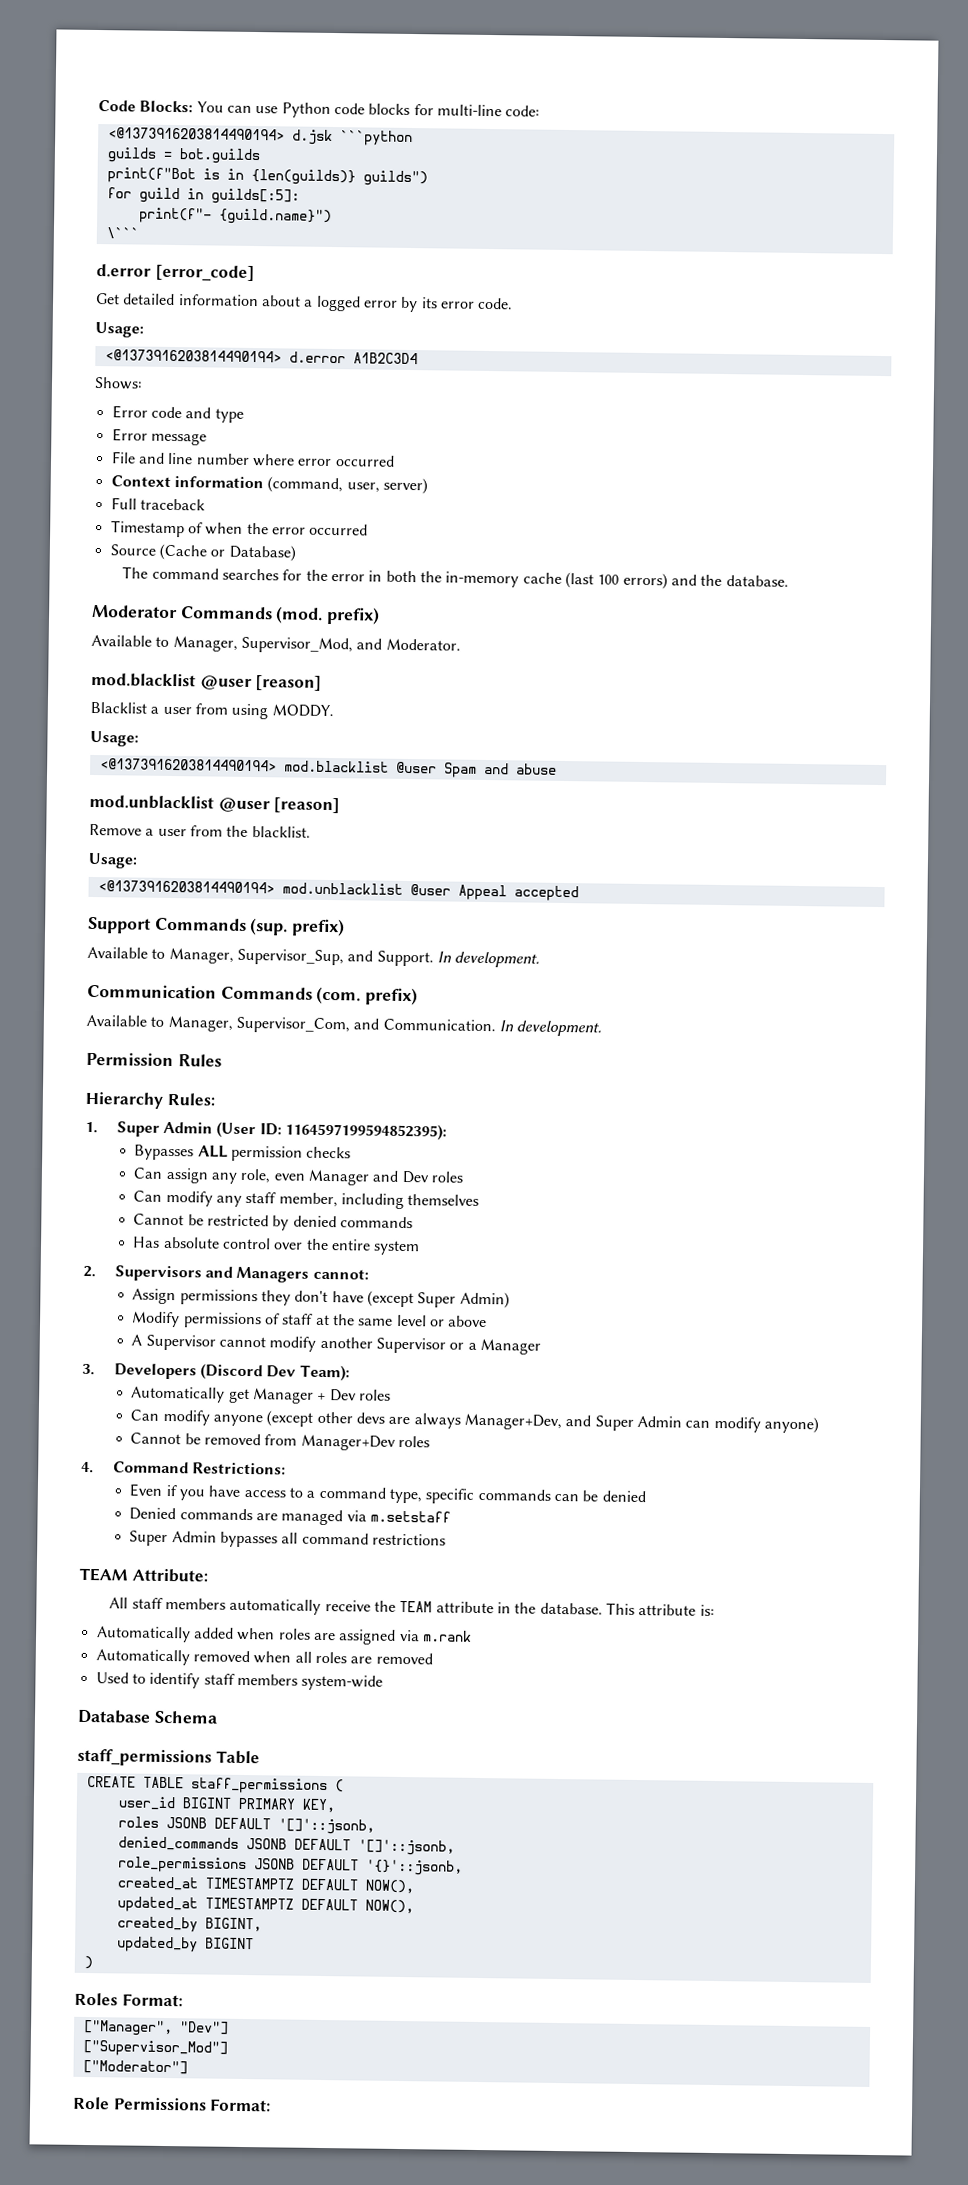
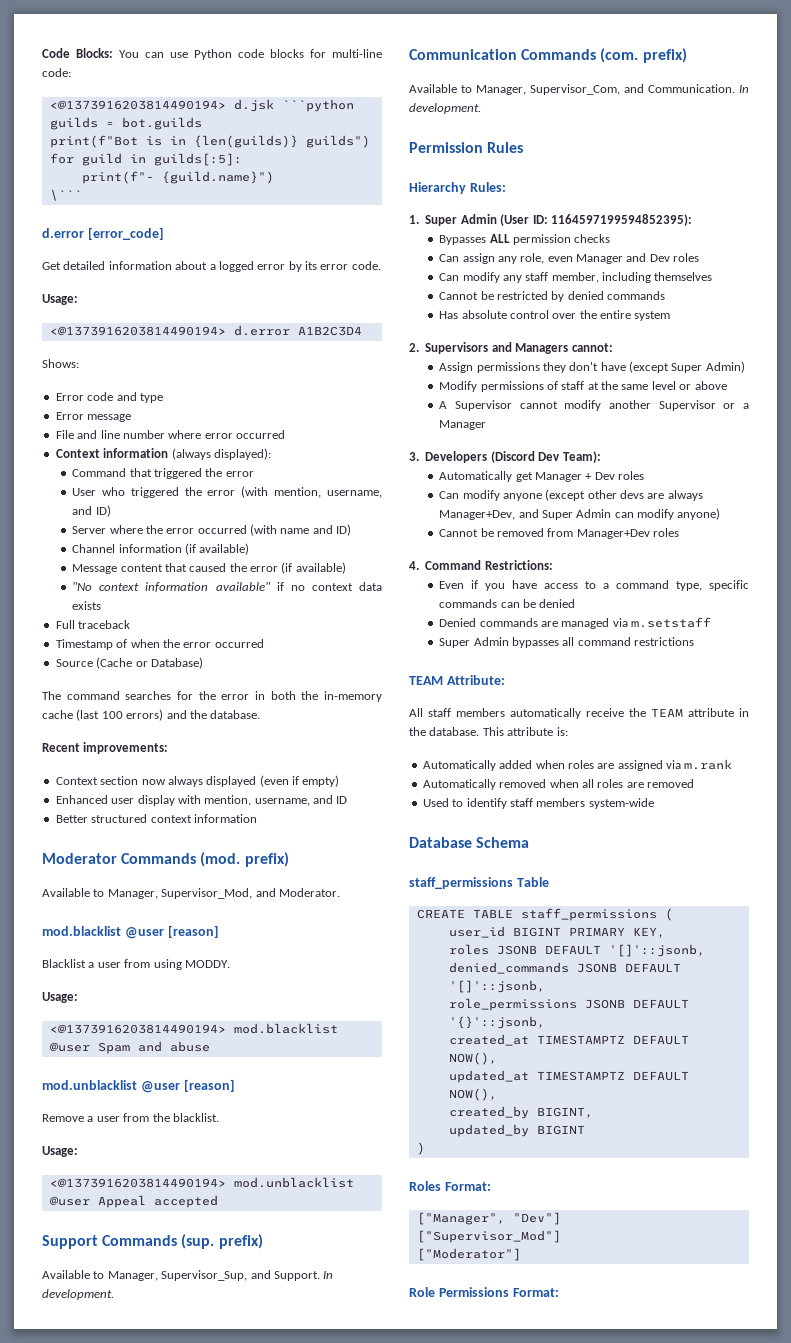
[267,476,428,495] (command, user, server) -> [171,448,271,460] [72,468,254,479] [72,486,382,498] [72,505,111,517] [72,524,352,536] [72,543,250,555] [72,562,346,574] [72,582,382,592] [72,601,102,610] (always displayed): // Command that triggered the error // User who triggered the error (with mention, username, and ID) // Server where the error occurred (with name and ID) // Channel information (if available) // Message content that caused the error (if available) // "No context information available" if no context data exists
(789, 581) none -> [42,742,169,754] [55,775,340,787] [55,795,348,806] [55,814,257,823] // Recent improvements: // Context section now always displayed (even if empty) // Enhanced user display with mention, username, and ID // Better structured context information

